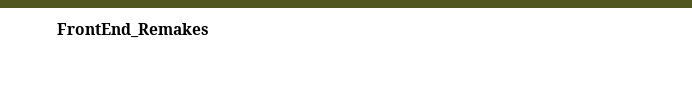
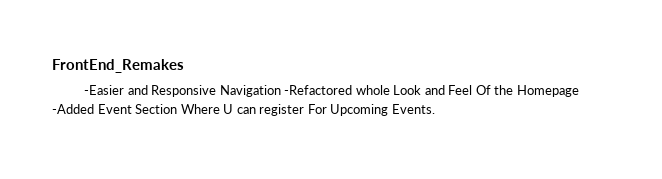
(209, 30) none -> [84,85,579,97] [52,104,435,116] // -Easier and Responsive Navigation -Refactored whole Look and Feel Of the Homepage -Added Event Section Where U can register For Upcoming Events.

